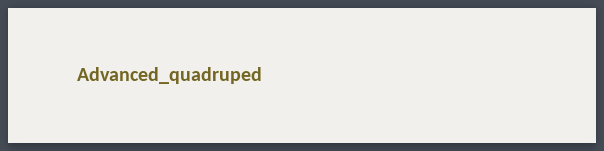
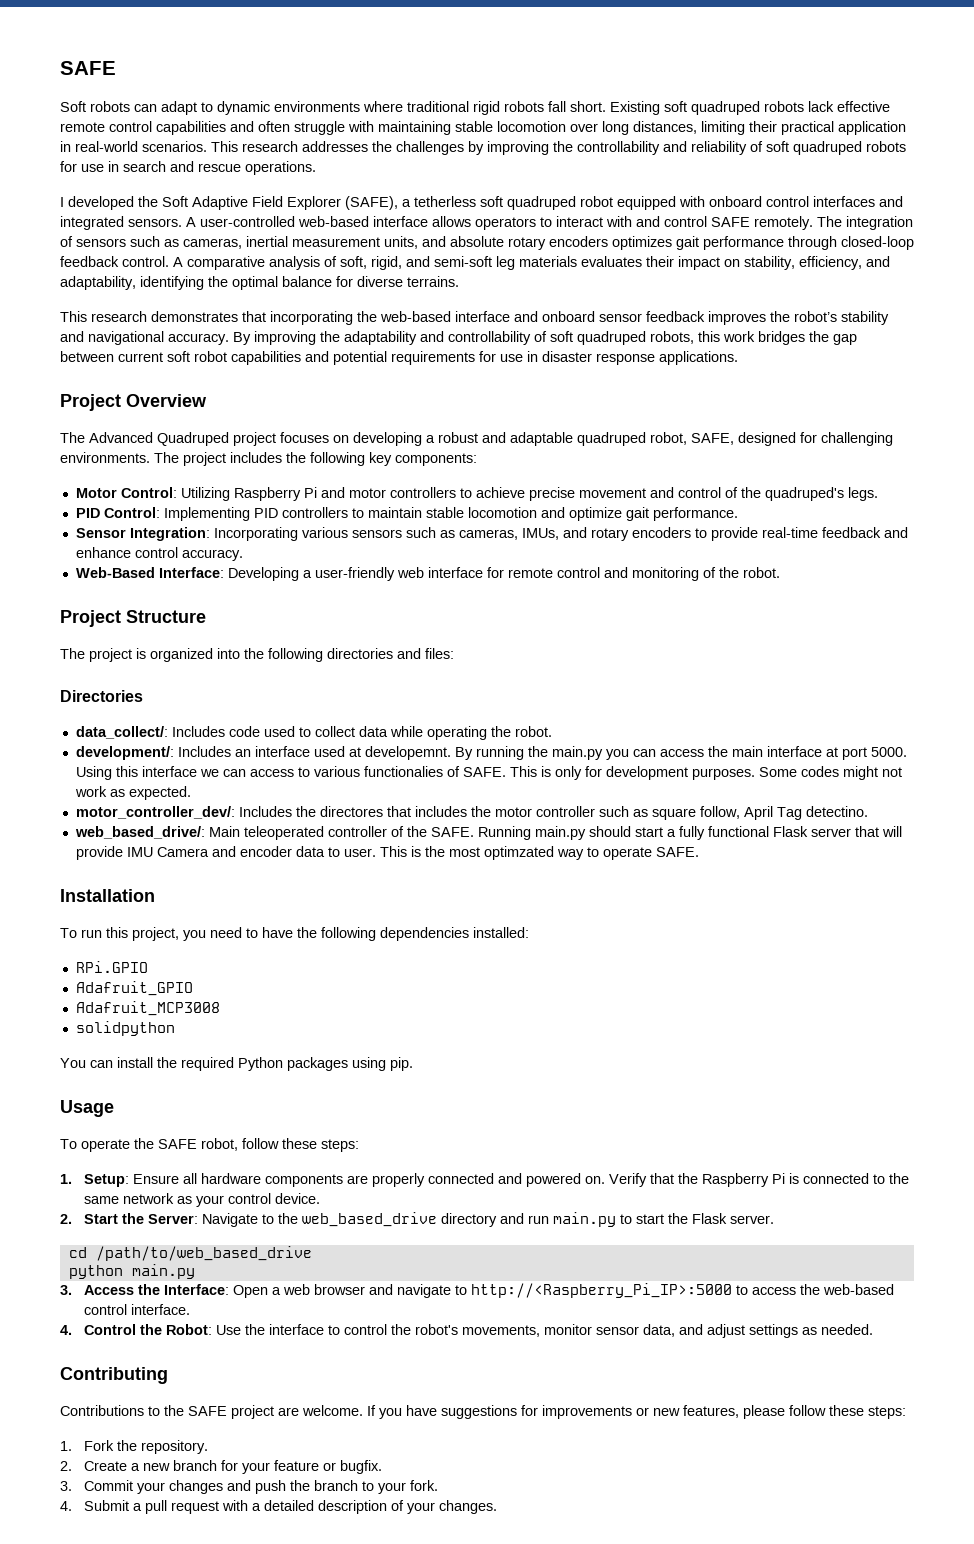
[77,67,262,84] Advanced_quadruped -> [60,61,116,75] [60,101,890,115] [60,121,906,135] [60,141,906,155] [60,161,316,175] [60,196,903,210] [60,216,913,230] [60,236,914,250] [60,256,890,270] [60,276,459,290] [60,311,889,325] [60,331,857,345] [60,351,738,365] [60,394,207,411] [60,432,893,446] [60,452,477,466] [75,487,878,501] [75,507,738,521] [75,527,908,541] [75,547,243,561] [75,567,780,581] [60,610,206,627] [60,648,454,662] [60,690,143,702] [75,726,552,740] [75,746,907,760] [75,766,902,780] [74,786,191,800] [75,806,868,820] [74,826,902,840] [75,846,699,860] [60,889,155,902] [60,927,529,941] [75,961,148,973] [75,981,193,996] [75,1001,220,1016] [75,1021,175,1036] [60,1057,413,1071] [60,1100,114,1117] [60,1138,359,1152] [60,1173,910,1187] [84,1193,321,1207] [60,1212,775,1227] [68,1246,312,1261] [68,1264,195,1279] [60,1283,895,1298] [84,1304,191,1315] [60,1324,874,1338] [60,1367,168,1384] [60,1405,906,1419] [60,1440,209,1454] [60,1460,383,1474] [60,1480,439,1494] [60,1500,498,1514] SAFE // Soft robots can adapt to dynamic environments where traditional rigid robots fall short. Existing soft quadruped robots lack effective remote control capabilities and often struggle with maintaining stable locomotion over long distances, limiting their practical application in real-world scenarios. This research addresses the challenges by improving the controllability and reliability of soft quadruped robots for use in search and rescue operations. // I developed the Soft Adaptive Field Explorer (SAFE), a tetherless soft quadruped robot equipped with onboard control interfaces and integrated sensors. A user-controlled web-based interface allows operators to interact with and control SAFE remotely. The integration of sensors such as cameras, inertial measurement units, and absolute rotary encoders optimizes gait performance through closed-loop feedback control. A comparative analysis of soft, rigid, and semi-soft leg materials evaluates their impact on stability, efficiency, and adaptability, identifying the optimal balance for diverse terrains. // This research demonstrates that incorporating the web-based interface and onboard sensor feedback improves the robot’s stability and navigational accuracy. By improving the adaptability and controllability of soft quadruped robots, this work bridges the gap between current soft robot capabilities and potential requirements for use in disaster response applications. // Project Overview // The Advanced Quadruped project focuses on developing a robust and adaptable quadruped robot, SAFE, designed for challenging environments. The project includes the following key components: // Motor Control: Utilizing Raspberry Pi and motor controllers to achieve precise movement and control of the quadruped's legs. // PID Control: Implementing PID controllers to maintain stable locomotion and optimize gait performance. // Sensor Integration: Incorporating various sensors such as cameras, IMUs, and rotary encoders to provide real-time feedback and enhance control accuracy. // Web-Based Interface: Developing a user-friendly web interface for remote control and monitoring of the robot. // Project Structure // The project is organized into the following directories and files: // Directories // data_collect/: Includes code used to collect data while operating the robot. // development/: Includes an interface used at developemnt. By running the main.py you can access the main interface at port 5000. Using this interface we can access to various functionalies of SAFE. This is only for development purposes. Some codes might not work as expected. // motor_controller_dev/: Includes the directores that includes the motor controller such as square follow, April Tag detectino. // web_based_drive/: Main teleoperated controller of the SAFE. Running main.py should start a fully functional Flask server that will provide IMU Camera and encoder data to user. This is the most optimzated way to operate SAFE. // Installation // To run this project, you need to have the following dependencies installed: // RPi.GPIO // Adafruit_GPIO // Adafruit_MCP3008 // solidpython // You can install the required Python packages using pip. // Usage // To operate the SAFE robot, follow these steps: // 1. Setup: Ensure all hardware components are properly connected and powered on. Verify that the Raspberry Pi is connected to the same network as your control device. // 2. Start the Server: Navigate to the web_based_drive directory and run main.py to start the Flask server. // cd /path/to/web_based_drive // python main.py // 3. Access the Interface: Open a web browser and navigate to http://<Raspberry_Pi_IP>:5000 to access the web-based control interface. // 4. Control the Robot: Use the interface to control the robot's movements, monitor sensor data, and adjust settings as needed. // Contributing // Contributions to the SAFE project are welcome. If you have suggestions for improvements or new features, please follow these steps: // 1. Fork the repository. // 2. Create a new branch for your feature or bugfix. // 3. Commit your changes and push the branch to your fork. // 4. Submit a pull request with a detailed description of your changes.

